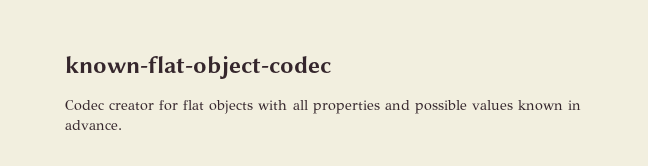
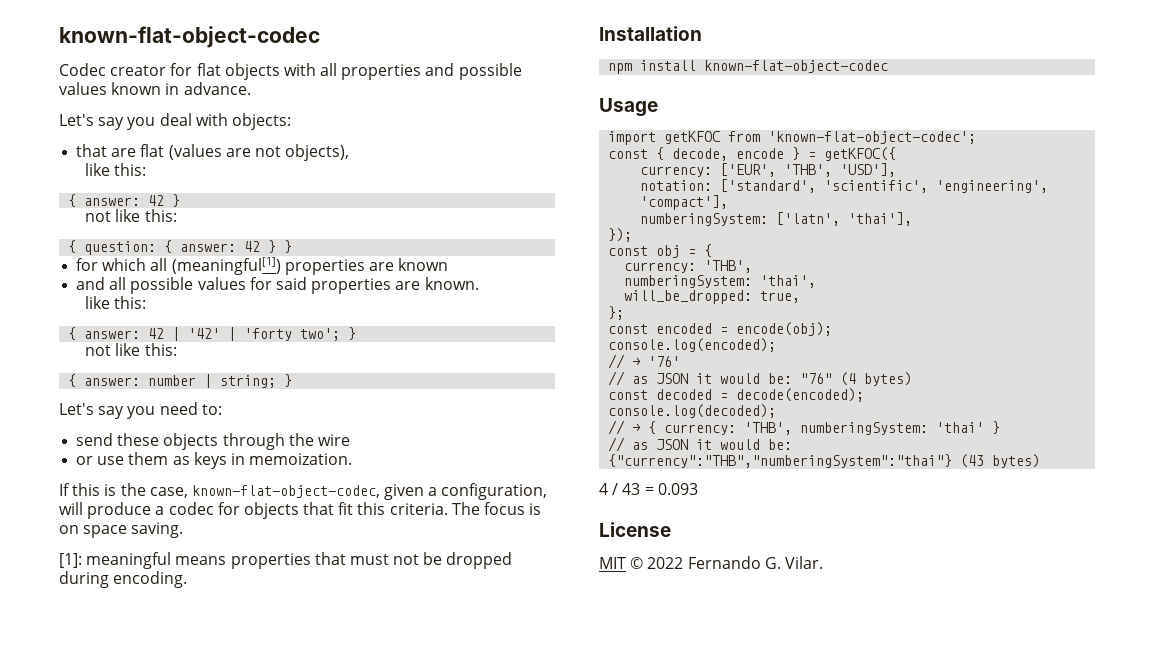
(122, 125) none -> [59,113,291,130] [76,144,350,161] [85,163,147,176] [68,194,181,207] [85,209,177,222] [68,240,293,255] [76,257,449,275] [76,277,479,294] [85,296,147,309] [68,327,357,341] [85,343,177,356] [68,374,293,388] [59,402,222,419] [76,433,350,450] [76,452,353,469] [59,483,548,500] [59,502,542,519] [59,522,184,538] [59,552,513,569] [59,571,188,588] [599,26,702,41] [608,60,889,74] [599,98,658,117] [608,131,977,145] [608,147,897,161] [640,163,897,177] [640,179,1049,193] [640,195,729,210] [640,212,913,226] [608,228,633,242] [608,244,713,258] [624,260,753,273] [624,275,817,288] [624,290,801,304] [608,306,625,320] [608,322,833,336] [608,338,777,352] [608,354,681,369] [608,371,913,386] [608,388,865,402] [608,404,777,418] [608,420,1001,435] [608,437,793,452] [608,454,1041,468] [599,483,698,495] [599,522,671,537] [599,556,823,569] // Let's say you deal with objects: // that are flat (values are not objects), // like this: // { answer: 42 } // not like this: // { question: { answer: 42 } } // for which all (meaningful[1]) properties are known // and all possible values for said properties are known. // like this: // { answer: 42 | '42' | 'forty two'; } // not like this: // { answer: number | string; } // Let's say you need to: // send these objects through the wire // or use them as keys in memoization. // If this is the case, known-flat-object-codec, given a configuration, will produce a codec for objects that fit this criteria. The focus is on space saving. // [1]: meaningful means properties that must not be dropped during encoding. // Installation // npm install known-flat-object-codec // Usage // import getKFOC from 'known-flat-object-codec'; // const { decode, encode } = getKFOC({ // currency: ['EUR', 'THB', 'USD'], // notation: ['standard', 'scientific', 'engineering', 'compact'], // numberingSystem: ['latn', 'thai'], // }); // const obj = { // currency: 'THB', // numberingSystem: 'thai', // will_be_dropped: true, // }; // const encoded = encode(obj); // console.log(encoded); // // → '76' // // as JSON it would be: "76" (4 bytes) // const decoded = decode(encoded); // console.log(decoded); // // → { currency: 'THB', numberingSystem: 'thai' } // // as JSON it would be: {"currency":"THB","numberingSystem":"thai"} (43 bytes) // 4 / 43 = 0.093 // License // MIT © 2022 Fernando G. Vilar.

